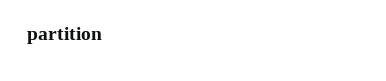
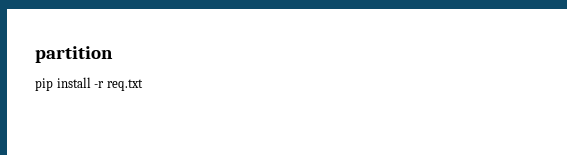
(102, 35) none -> [35,77,143,91] // pip install -r req.txt

